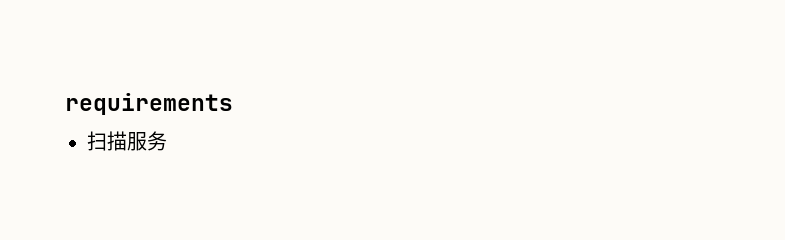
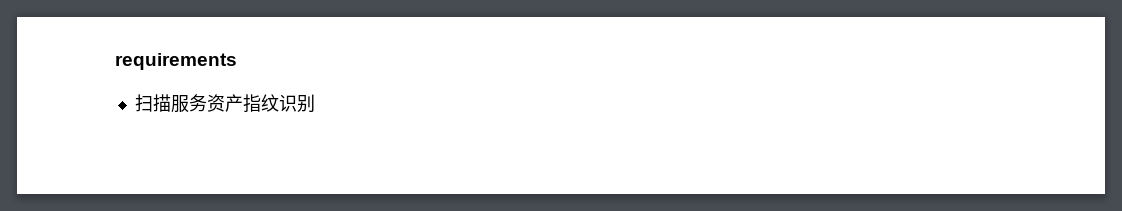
(167, 141) none -> [206,94,315,113] 资产指纹识别

